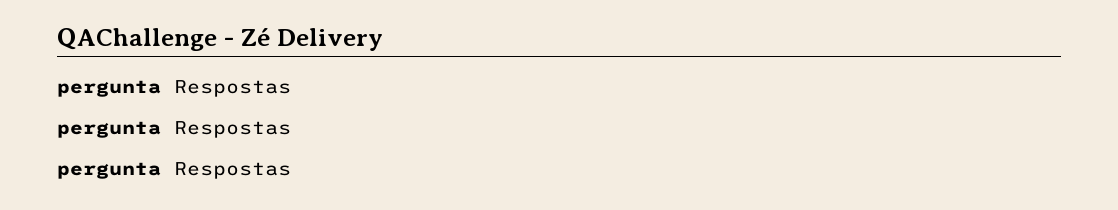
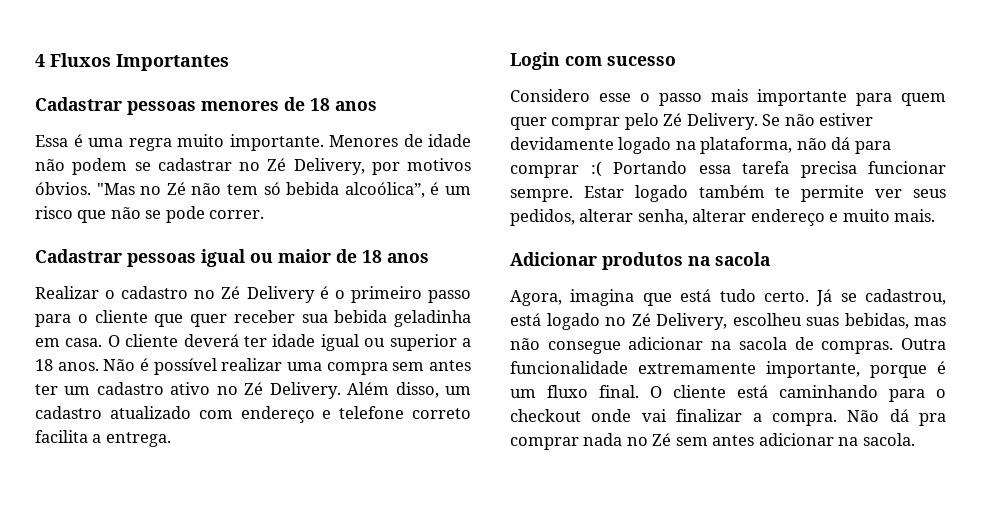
[57,28,383,51] [57,80,291,97] [57,121,291,138] [57,162,291,179] QAChallenge - Zé Delivery // pergunta Respostas // pergunta Respostas // pergunta Respostas -> [35,53,229,71] [35,97,377,115] [35,134,471,151] [35,158,471,175] [35,182,471,198] [35,206,265,223] [35,249,429,267] [35,286,471,303] [35,310,471,327] [35,334,471,351] [35,358,472,375] [35,382,472,399] [35,406,471,423] [35,430,171,447] [510,52,676,70] [510,89,946,106] [510,113,874,130] [510,137,891,154] [510,161,946,178] [510,185,946,202] [510,209,936,226] [510,252,770,270] [510,289,946,306] [510,313,946,330] [510,337,946,354] [510,361,946,378] [510,385,946,402] [510,409,946,426] [510,433,915,450] 4 Fluxos Importantes // Cadastrar pessoas menores de 18 anos // Essa é uma regra muito importante. Menores de idade não podem se cadastrar no Zé Delivery, por motivos óbvios. "Mas no Zé não tem só bebida alcoólica”, é um risco que não se pode correr. // Cadastrar pessoas igual ou maior de 18 anos // Realizar o cadastro no Zé Delivery é o primeiro passo para o cliente que quer receber sua bebida geladinha em casa. O cliente deverá ter idade igual ou superior a 18 anos. Não é possível realizar uma compra sem antes ter um cadastro ativo no Zé Delivery. Além disso, um cadastro atualizado com endereço e telefone correto facilita a entrega. // Login com sucesso // Considero esse o passo mais importante para quem quer comprar pelo Zé Delivery. Se não estiver devidamente logado na plataforma, não dá para comprar :( Portando essa tarefa precisa funcionar sempre. Estar logado também te permite ver seus pedidos, alterar senha, alterar endereço e muito mais. // Adicionar produtos na sacola // Agora, imagina que está tudo certo. Já se cadastrou, está logado no Zé Delivery, escolheu suas bebidas, mas não consegue adicionar na sacola de compras. Outra funcionalidade extremamente importante, porque é um fluxo final. O cliente está caminhando para o checkout onde vai finalizar a compra. Não dá pra comprar nada no Zé sem antes adicionar na sacola.

